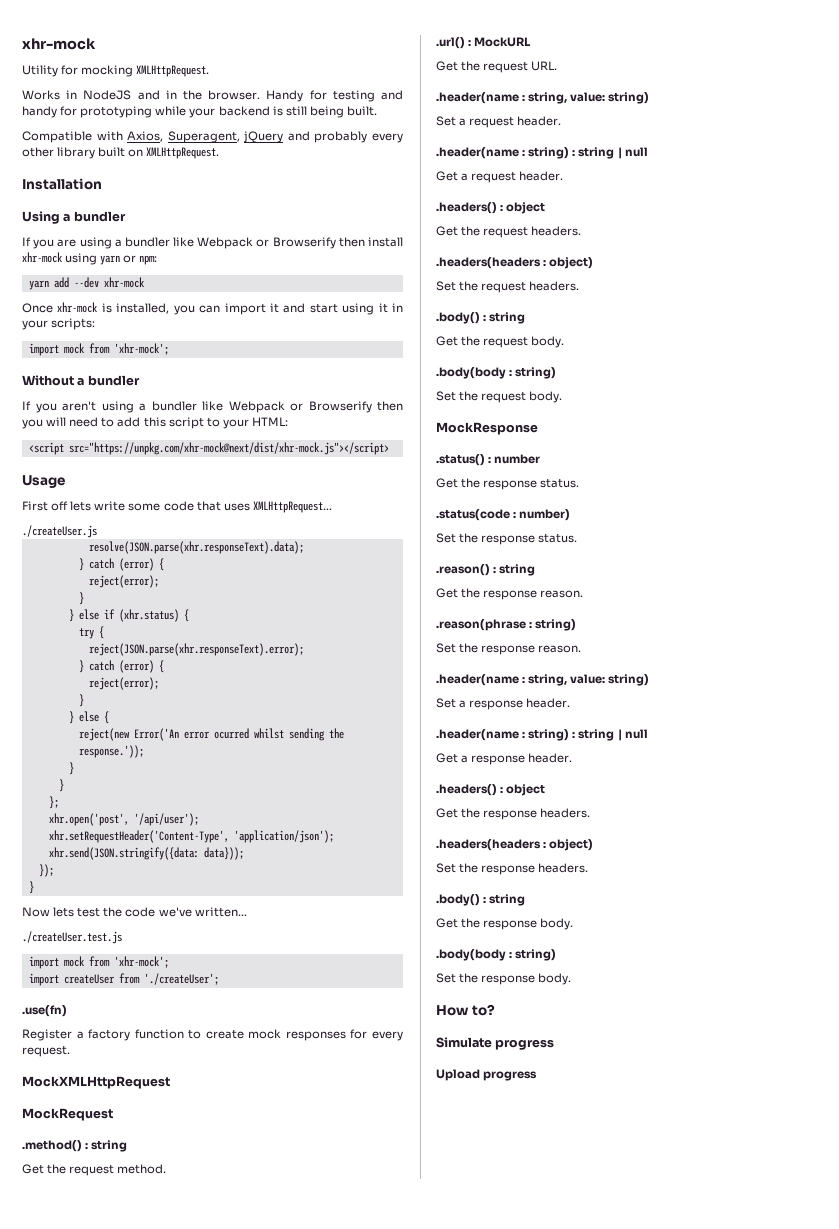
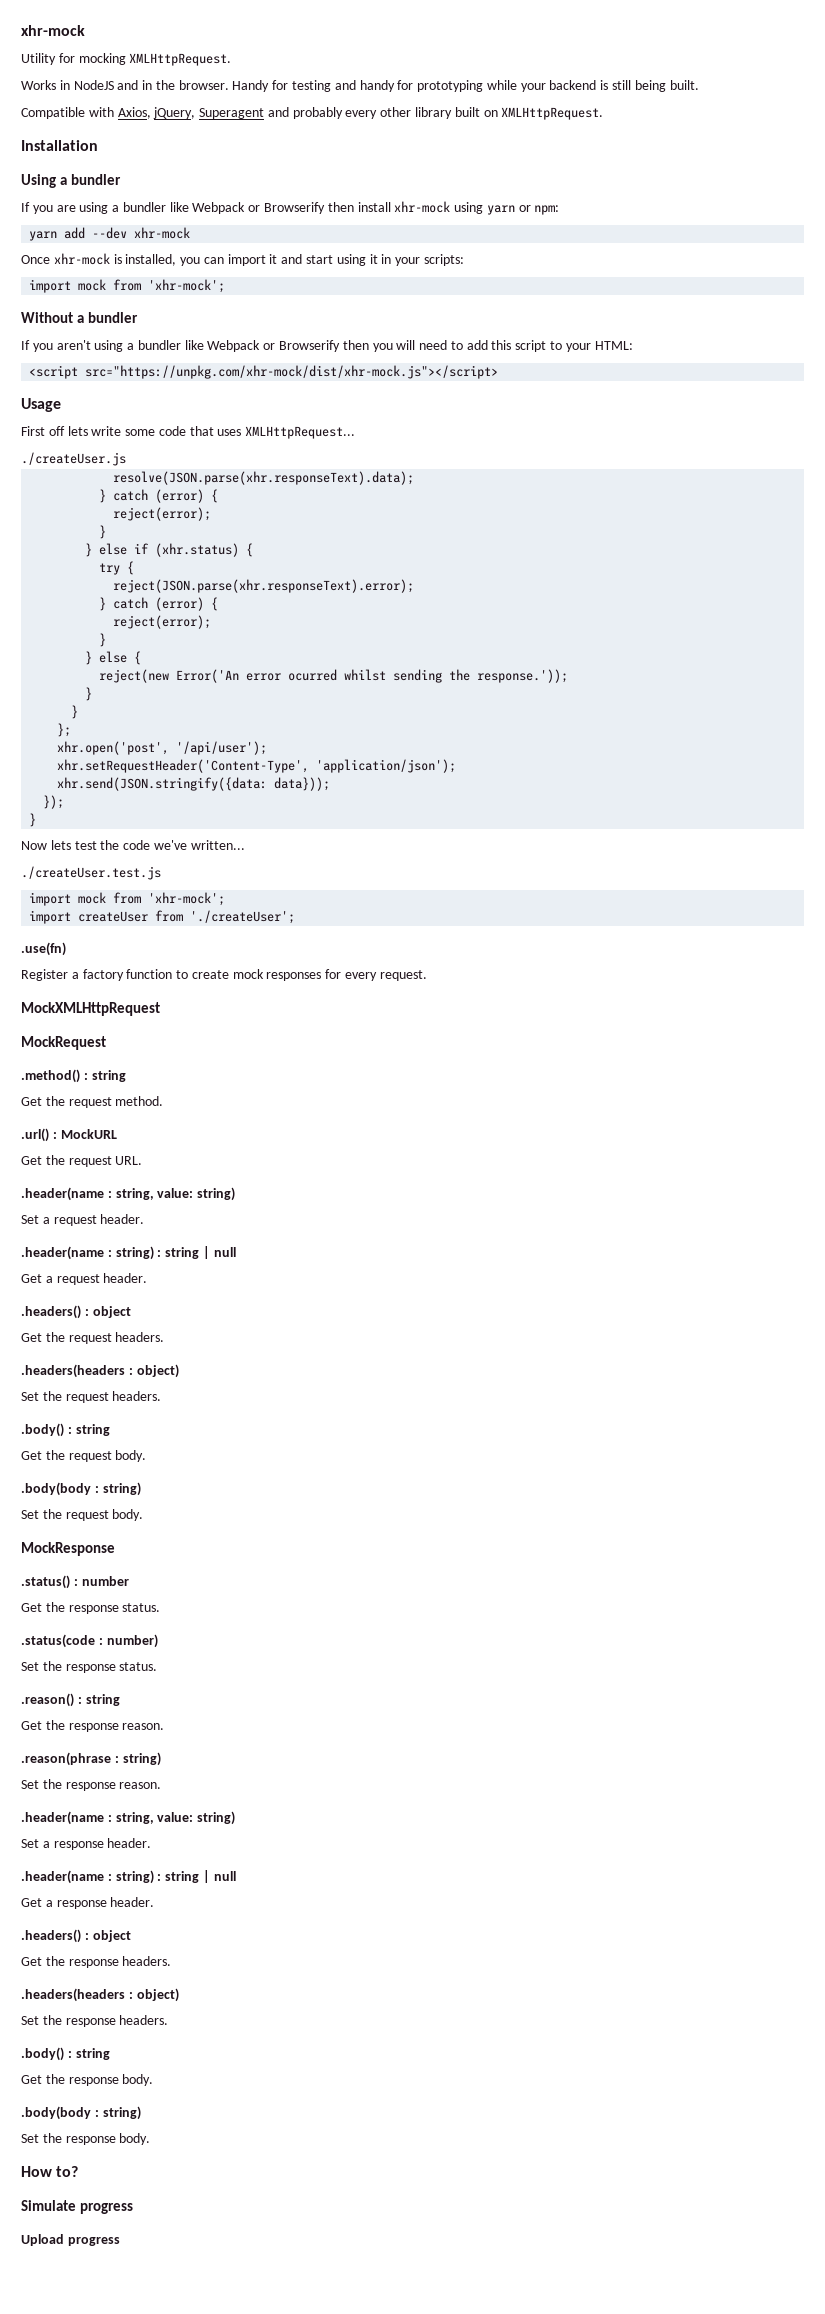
[167,131,284,143] Superagent, jQuery -> [153,107,265,119] jQuery, Superagent
[68,442,389,455] src="https://unpkg.com/xhr-mock@next/dist/xhr-mock.js"></script> -> [85,365,499,379] src="https://unpkg.com/xhr-mock/dist/xhr-mock.js"></script>

